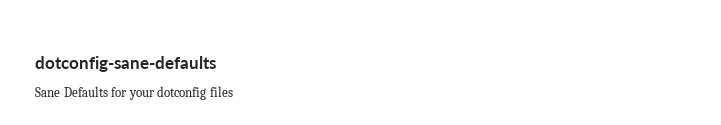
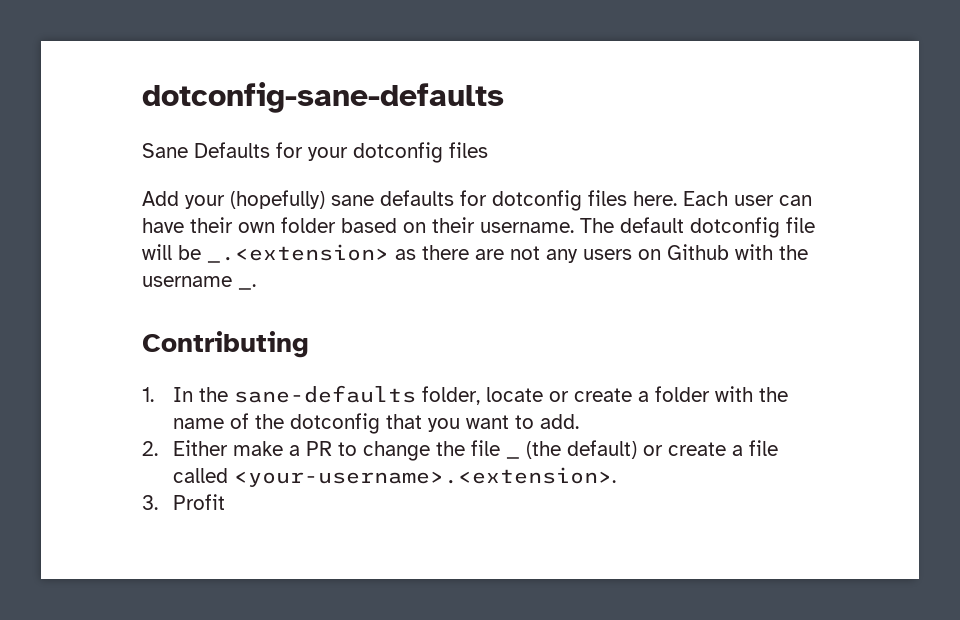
(233, 91) none -> [142,190,812,211] [142,217,815,238] [142,244,808,263] [142,276,256,290] [142,331,309,358] [142,385,788,405] [172,413,579,434] [142,440,500,461] [505,440,778,459] [172,467,616,487] [142,494,225,510] // Add your (hopefully) sane defaults for dotconfig files here. Each user can have their own folder based on their username. The default dotconfig file will be _.<extension> as there are not any users on Github with the username _. // Contributing // 1. In the sane-defaults folder, locate or create a folder with the name of the dotconfig that you want to add. // 2. Either make a PR to change the file _ (the default) or create a file called <your-username>.<extension>. // 3. Profit

